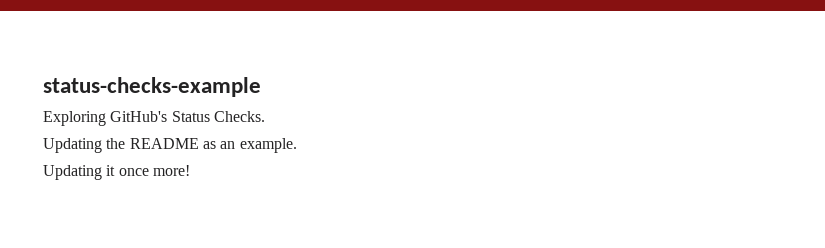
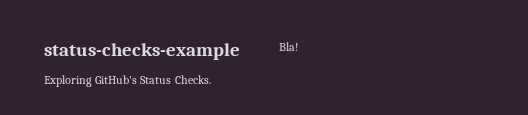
[43,138,297,153] [43,165,190,180] Updating the README as an example. // Updating it once more! -> [279,42,298,51] Bla!

